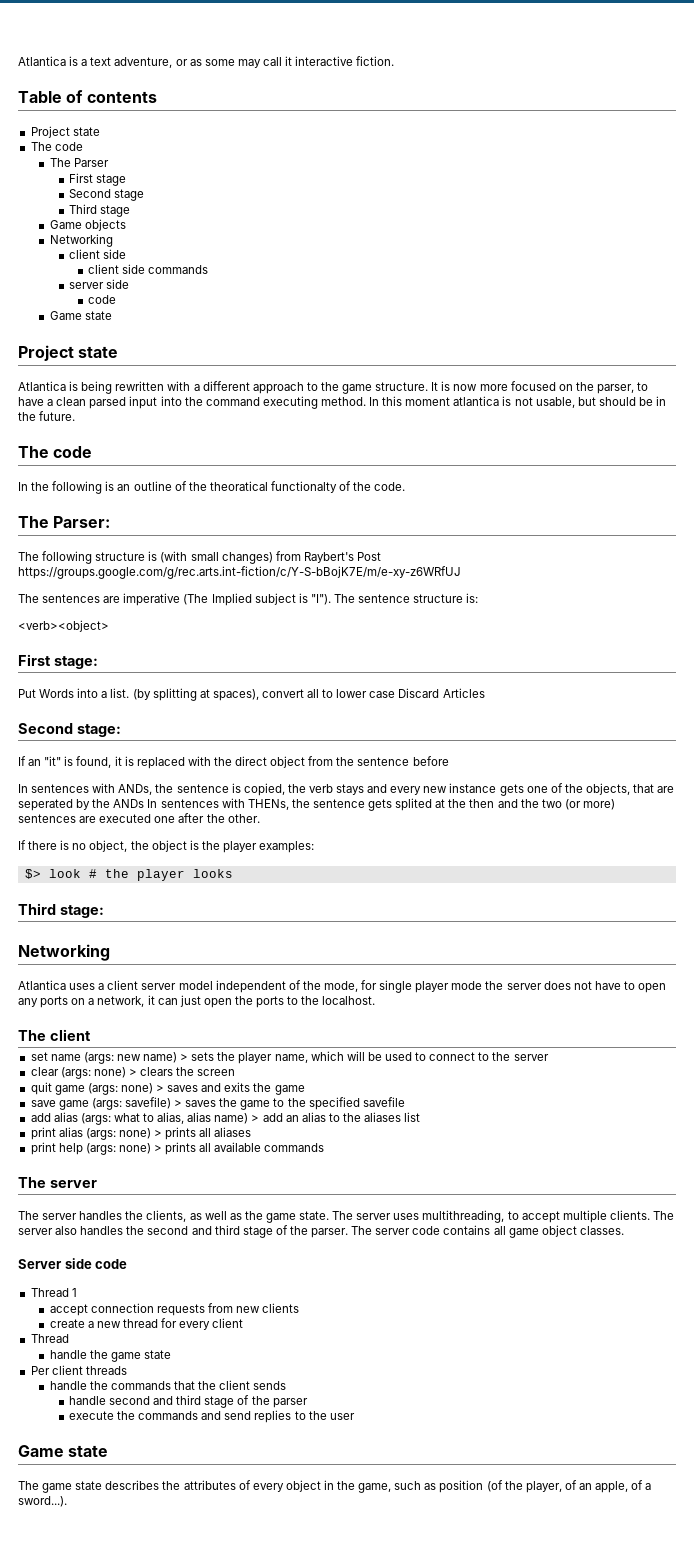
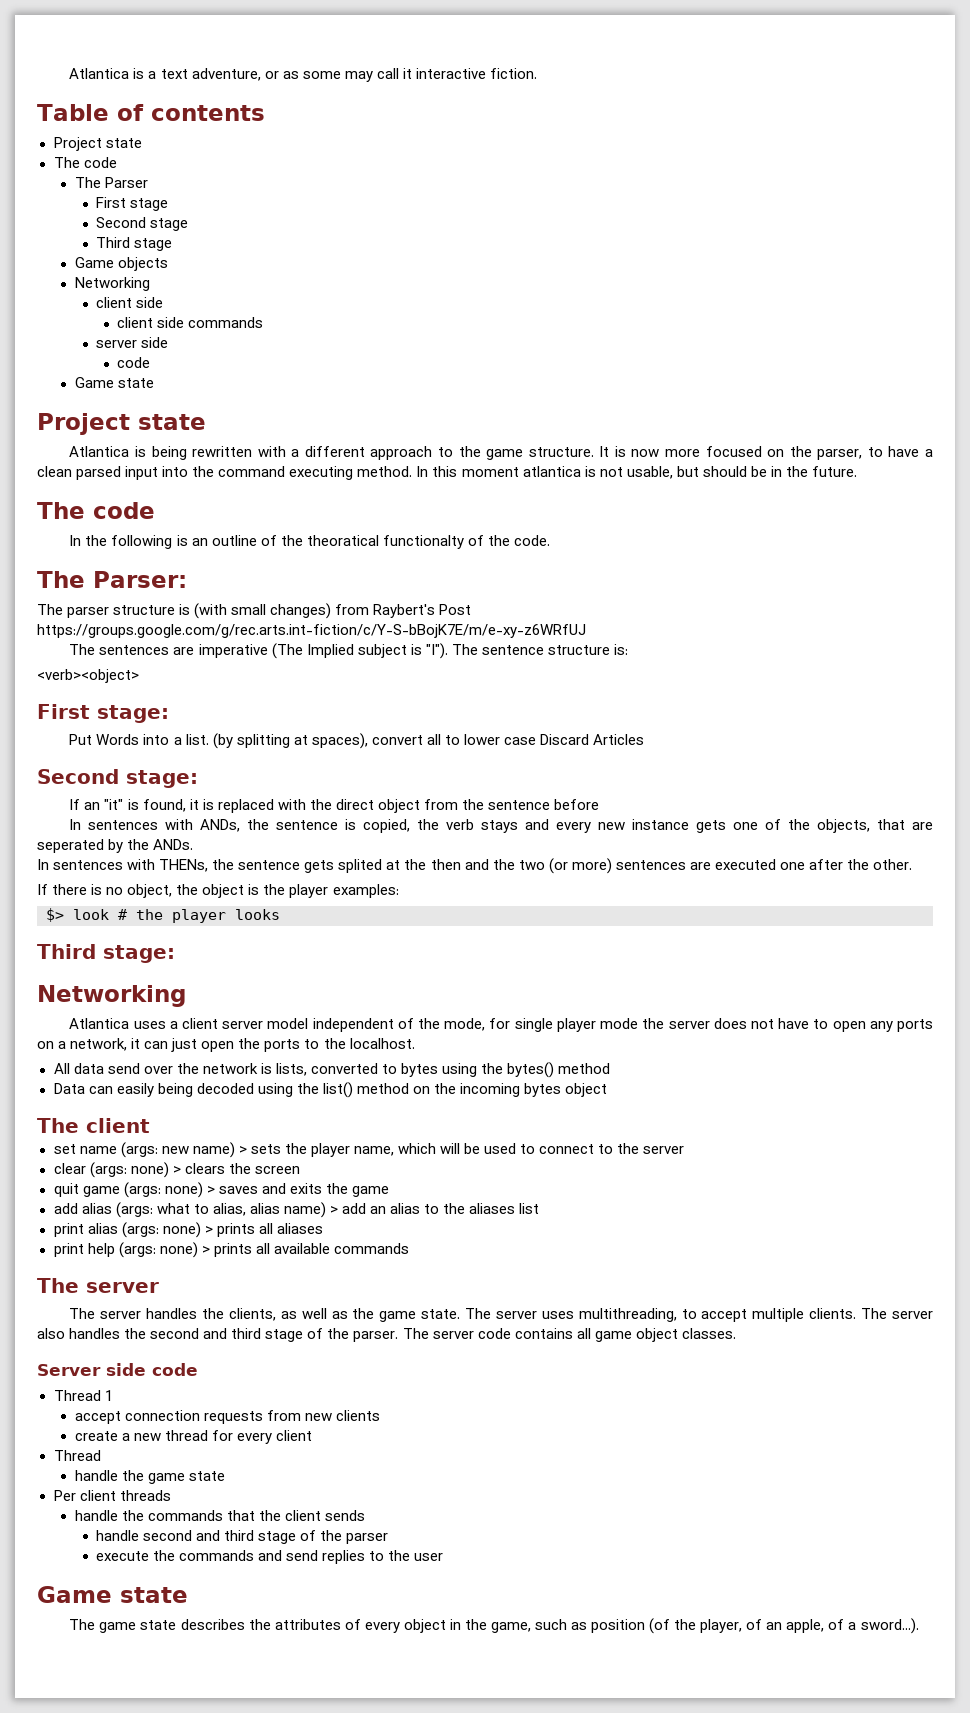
[42,551,93,564] following -> [67,607,110,618] parser
[113,799,145,808] ANDs -> [153,839,194,850] ANDs. //
(376, 1000) none -> [53,1062,611,1078] [53,1082,608,1098] // All data send over the network is lists, converted to bytes using the bytes() method // Data can easily being decoded using the list() method on the incoming bytes object
[30,1097,405,1110] // save game (args: savefile) > saves the game to the specified savefile -> (389, 1191) none

